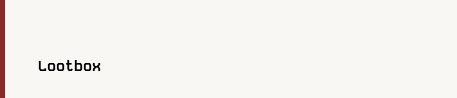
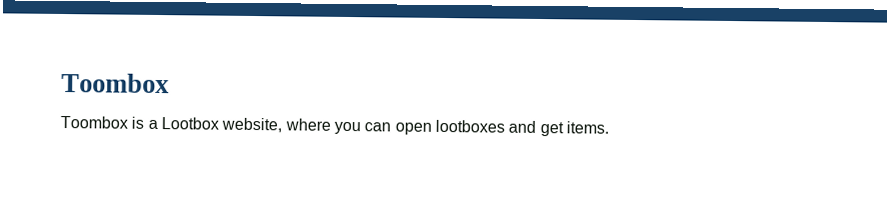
[38,60,101,71] Lootbox -> [61,72,170,94] [60,115,609,137] Toombox // Toombox is a Lootbox website, where you can open lootboxes and get items.

